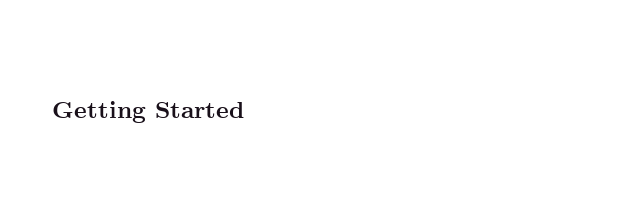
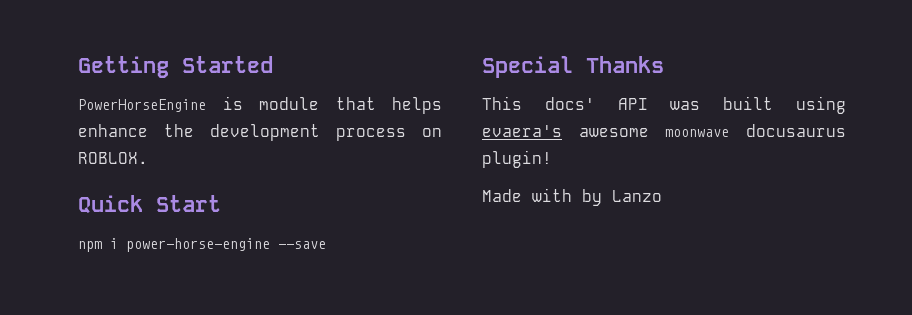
(244, 110) none -> [78,96,442,114] [78,124,442,141] [78,152,148,164] [78,195,221,214] [78,238,326,252] [482,56,664,78] [482,96,846,114] [482,124,846,137] [482,150,552,168] [482,188,662,206] // PowerHorseEngine is module that helps enhance the development process on ROBLOX. // Quick Start // npm i power-horse-engine --save // Special Thanks // This docs' API was built using evaera's awesome moonwave docusaurus plugin! // Made with by Lanzo

